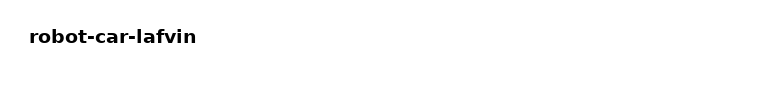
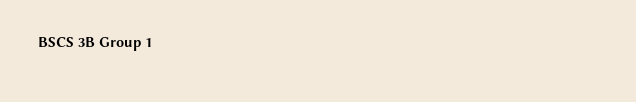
[29,29,197,43] robot-car-lafvin -> [38,37,152,51] BSCS 3B Group 1

